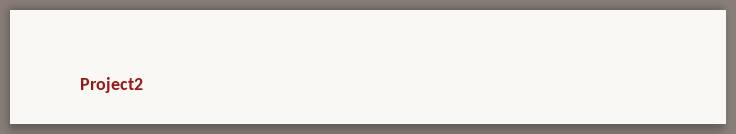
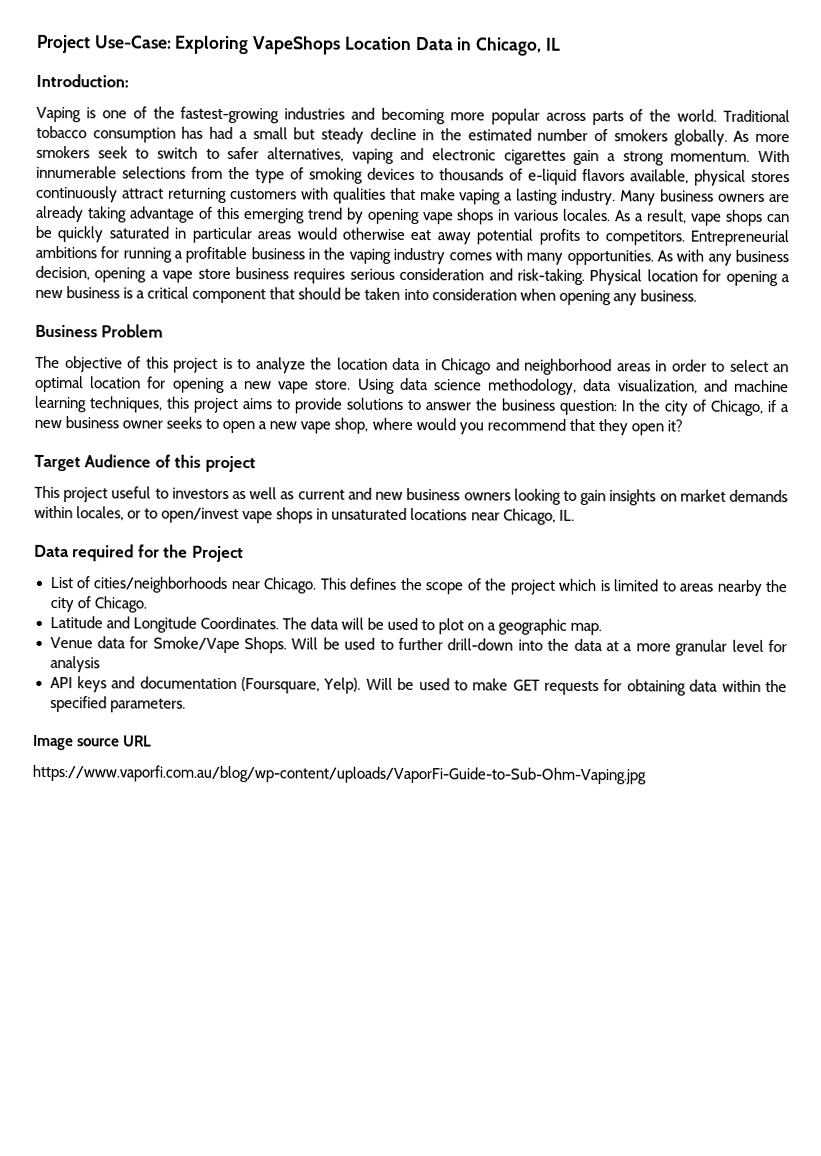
[80,77,143,93] Project2 -> [36,34,561,56] [36,73,129,88] [36,106,790,126] [36,125,791,146] [36,145,790,166] [36,165,790,186] [36,185,790,206] [35,205,790,226] [35,225,790,247] [35,245,790,266] [35,265,790,287] [35,286,697,306] [35,324,164,338] [35,355,789,376] [35,375,789,395] [34,395,789,416] [34,416,683,436] [34,454,256,473] [34,485,789,506] [34,505,575,525] [34,544,244,563] [49,576,787,596] [49,596,147,613] [49,615,603,636] [49,636,788,656] [49,655,100,673] [49,676,787,696] [49,695,186,713] [33,734,153,751] [32,764,646,785] Project Use-Case: Exploring VapeShops Location Data in Chicago, IL // Introduction: // Vaping is one of the fastest-growing industries and becoming more popular across parts of the world. Traditional tobacco consumption has had a small but steady decline in the estimated number of smokers globally. As more smokers seek to switch to safer alternatives, vaping and electronic cigarettes gain a strong momentum. With innumerable selections from the type of smoking devices to thousands of e-liquid flavors available, physical stores continuously attract returning customers with qualities that make vaping a lasting industry. Many business owners are already taking advantage of this emerging trend by opening vape shops in various locales. As a result, vape shops can be quickly saturated in particular areas would otherwise eat away potential profits to competitors. Entrepreneurial ambitions for running a profitable business in the vaping industry comes with many opportunities. As with any business decision, opening a vape store business requires serious consideration and risk-taking. Physical location for opening a new business is a critical component that should be taken into consideration when opening any business. // Business Problem // The objective of this project is to analyze the location data in Chicago and neighborhood areas in order to select an optimal location for opening a new vape store. Using data science methodology, data visualization, and machine learning techniques, this project aims to provide solutions to answer the business question: In the city of Chicago, if a new business owner seeks to open a new vape shop, where would you recommend that they open it? // Target Audience of this project // This project useful to investors as well as current and new business owners looking to gain insights on market demands within locales, or to open/invest vape shops in unsaturated locations near Chicago, IL. // Data required for the Project // List of cities/neighborhoods near Chicago. This defines the scope of the project which is limited to areas nearby the city of Chicago. // Latitude and Longitude Coordinates. The data will be used to plot on a geographic map. // Venue data for Smoke/Vape Shops. Will be used to further drill-down into the data at a more granular level for analysis // API keys and documentation (Foursquare, Yelp). Will be used to make GET requests for obtaining data within the specified parameters. // Image source URL // https://www.vaporfi.com.au/blog/wp-content/uploads/VaporFi-Guide-to-Sub-Ohm-Vaping.jpg

